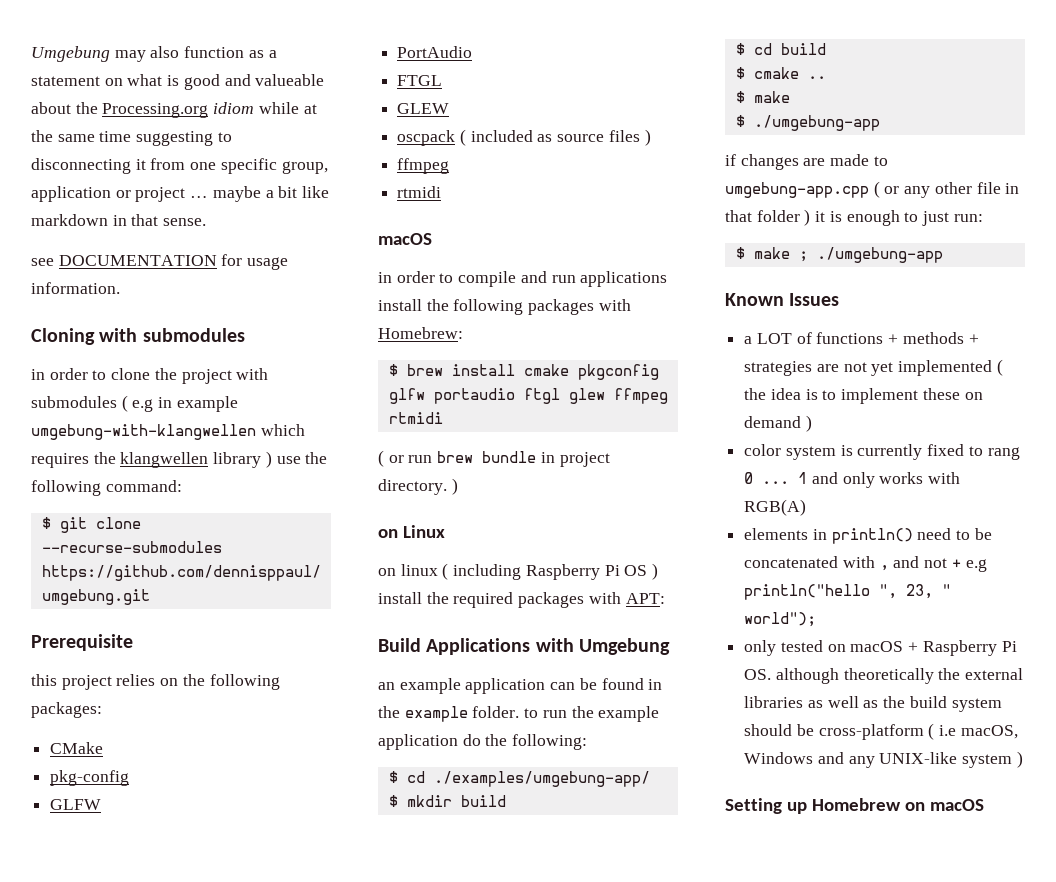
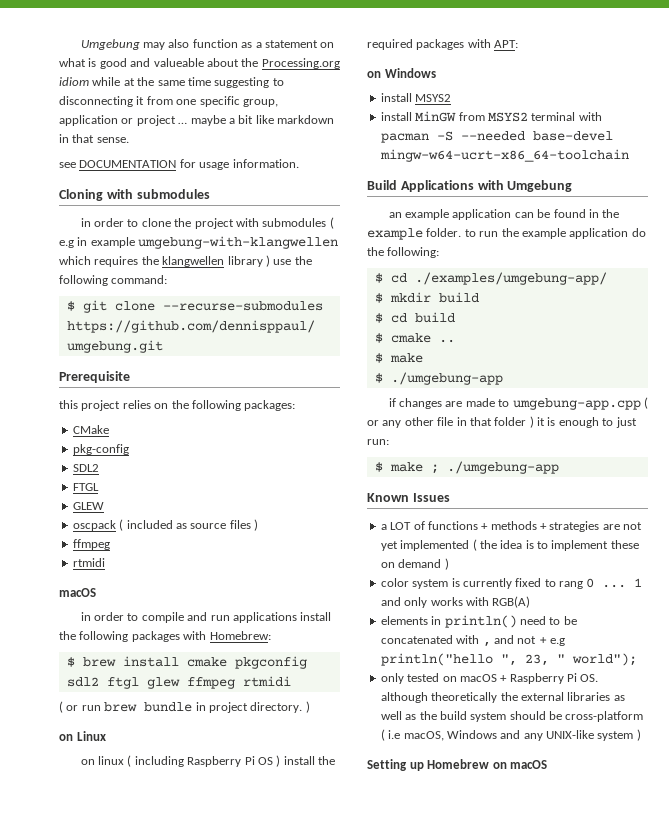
[50,799,102,810] [397,46,473,58] GLFW // PortAudio -> [72,464,99,472] SDL2
[388,388,515,404] glfw portaudio -> [66,677,99,687] sdl2
(665, 598) none -> [367,68,436,78] [380,93,452,102] [380,111,602,122] [380,131,613,143] [379,149,629,162] // on Windows // install MSYS2 // install MinGW from MSYS2 terminal with pacman -S --needed base-devel mingw-w64-ucrt-x86_64-toolchain

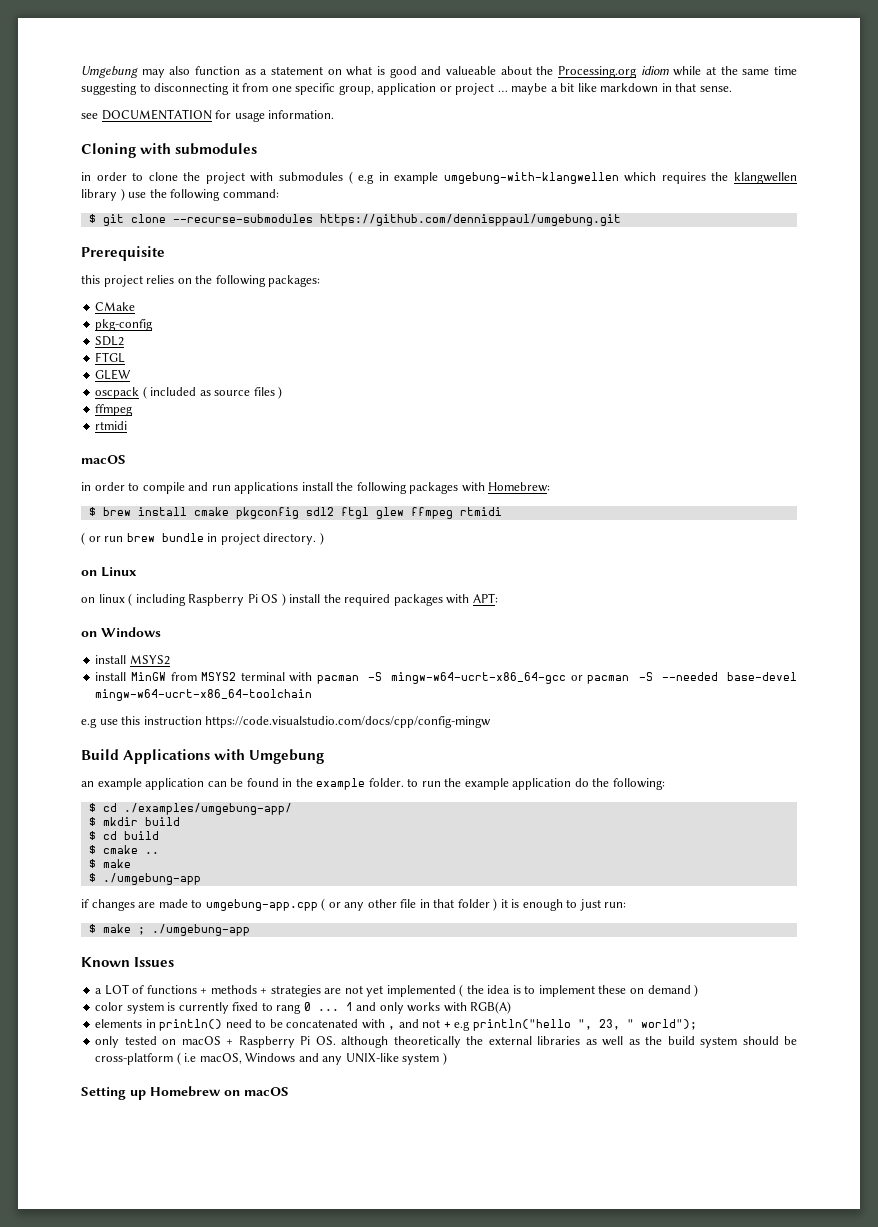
(453, 136) none -> [391,672,653,684] mingw-w64-ucrt-x86_64-gcc or pacman -S
(629, 155) none -> [81,716,492,728] // e.g use this instruction https://code.visualstudio.com/docs/cpp/config-mingw

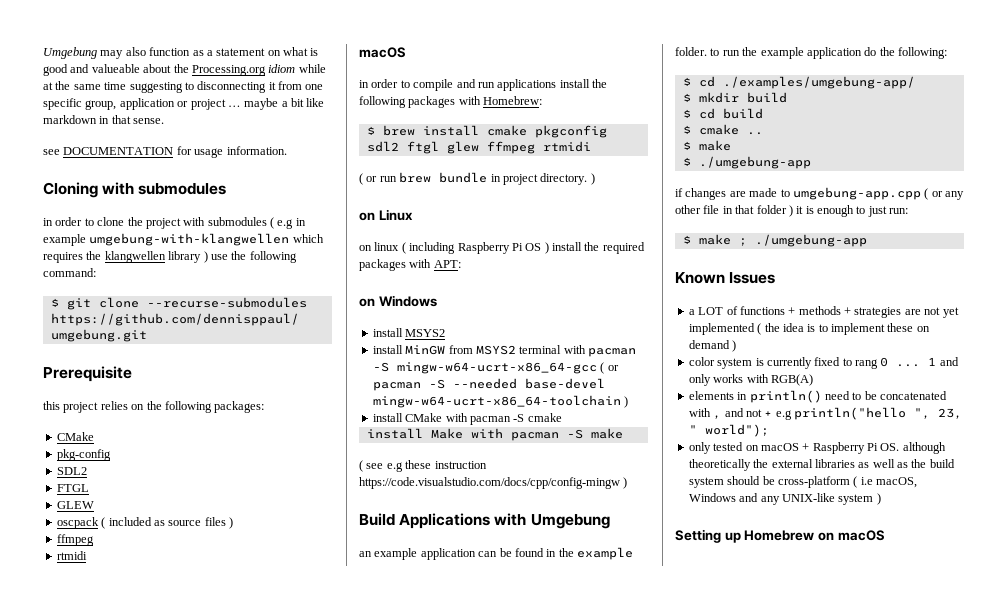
(567, 678) none -> [600,362,605,374] (
[81,716,141,728] // e.g use this -> [624,396,629,408] [372,413,562,425] [366,428,623,441] [359,460,432,472] ) // install CMake with pacman -S cmake // install Make with pacman -S make // ( see e.g these
(492, 722) none -> [623,477,628,489] )

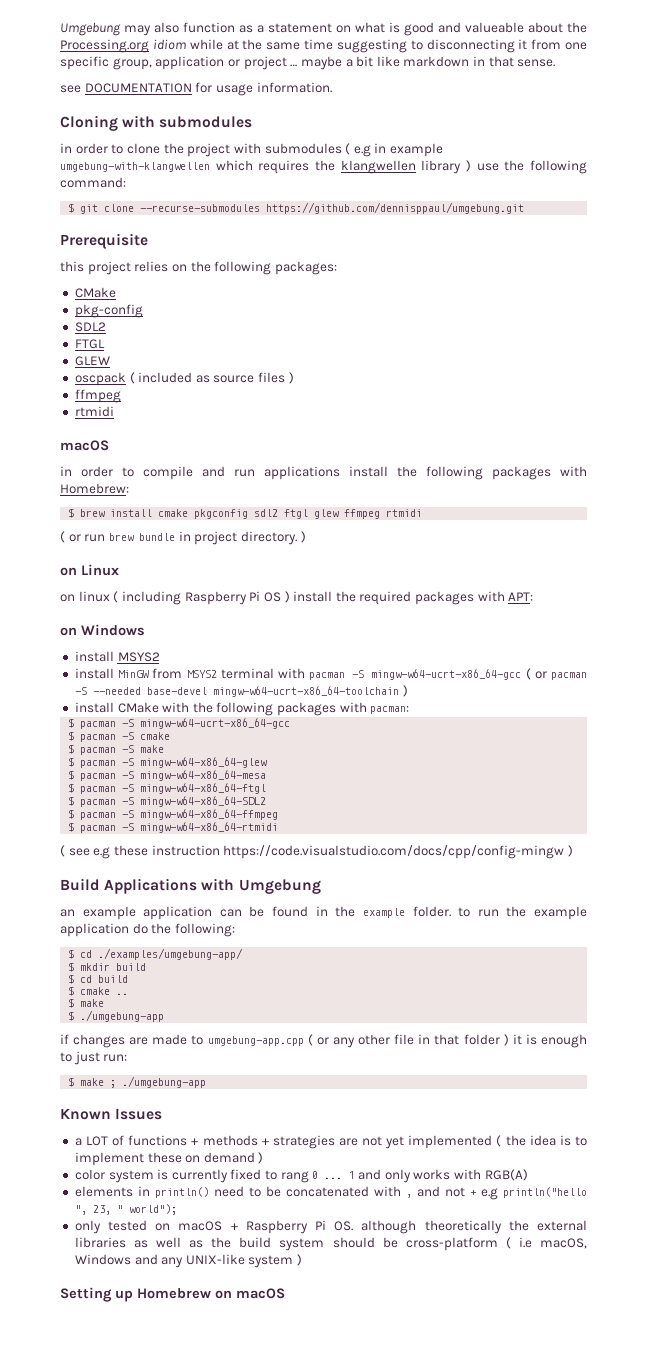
(468, 417) none -> [192,702,410,716] [68,718,291,729] [68,731,75,741] the following packages with pacman: // $ pacman -S mingw-w64-ucrt-x86_64-gcc // $
[366,428,503,439] install Make with -> [68,744,75,754] $
(623, 433) none -> [68,757,268,768] [68,770,267,781] [68,783,267,794] [68,796,267,807] [68,809,279,820] [68,822,279,833] // $ pacman -S mingw-w64-x86_64-glew // $ pacman -S mingw-w64-x86_64-mesa // $ pacman -S mingw-w64-x86_64-ftgl // $ pacman -S mingw-w64-x86_64-SDL2 // $ pacman -S mingw-w64-x86_64-ffmpeg // $ pacman -S mingw-w64-x86_64-rtmidi

